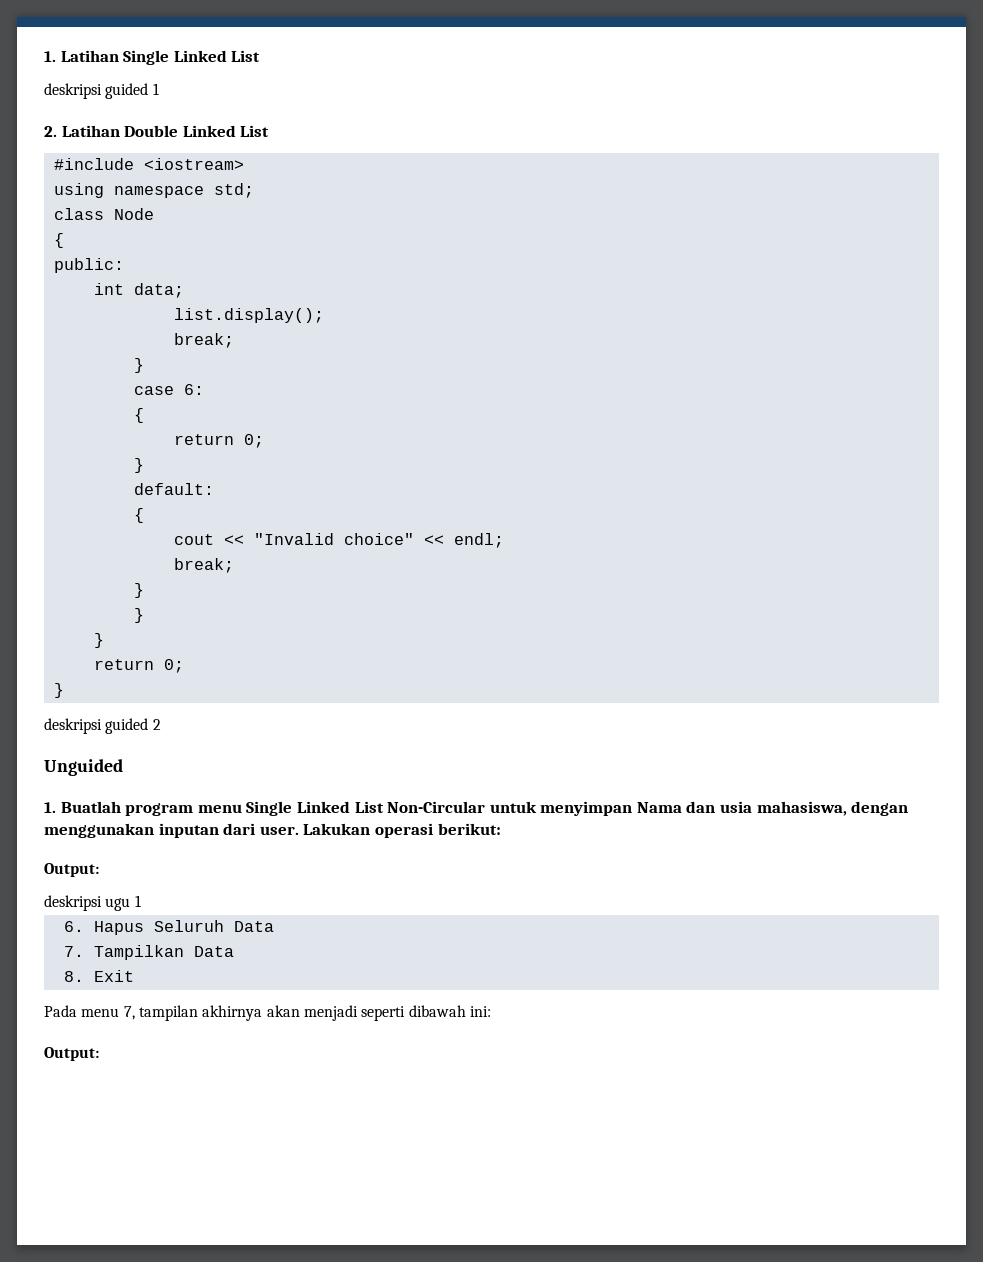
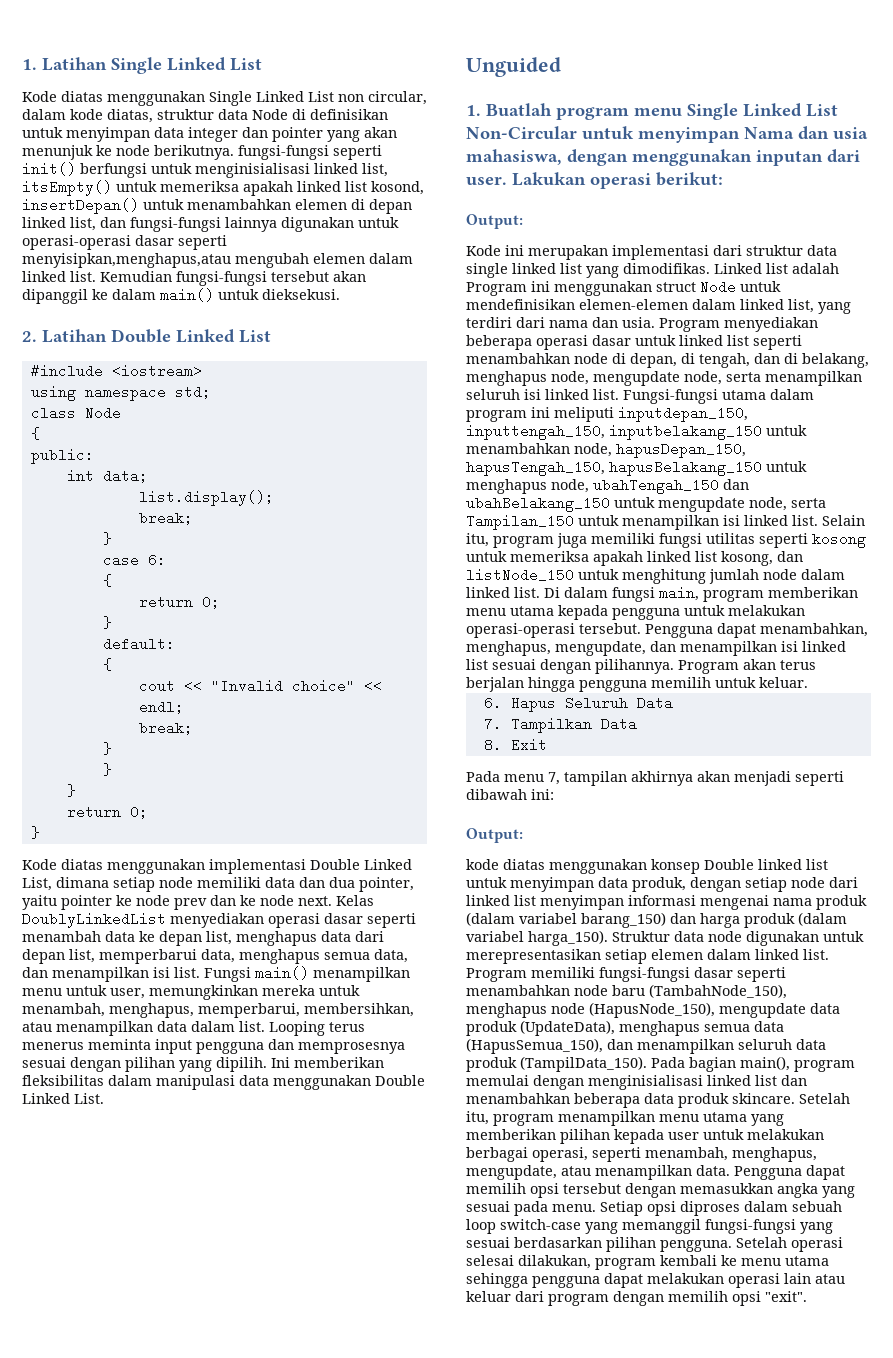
[44,83,159,99] deskripsi guided 1 -> [22,91,427,106] [22,109,388,123] [22,127,397,142] [22,145,382,160] [22,162,388,178] [22,180,424,196] [22,198,412,214] [22,217,399,232] [22,235,227,250] [22,253,413,268] [22,271,366,286] [22,288,340,304] Kode diatas menggunakan Single Linked List non circular, dalam kode diatas, struktur data Node di definisikan untuk menyimpan data integer dan pointer yang akan menunjuk ke node berikutnya. fungsi-fungsi seperti init() berfungsi untuk menginisialisasi linked list, itsEmpty() untuk memeriksa apakah linked list kosond, insertDepan() untuk menambahkan elemen di depan linked list, dan fungsi-fungsi lainnya digunakan untuk operasi-operasi dasar seperti menyisipkan,menghapus,atau mengubah elemen dalam linked list. Kemudian fungsi-fungsi tersebut akan dipanggil ke dalam main() untuk dieksekusi.
[44,718,161,734] deskripsi guided 2 -> [22,859,412,874] [22,877,414,892] [22,895,374,910] [22,912,416,928] [22,931,384,946] [22,949,408,964] [22,966,410,982] [22,985,360,1000] [22,1003,414,1018] [22,1021,365,1036] [22,1039,405,1054] [22,1057,384,1072] [22,1075,425,1090] [22,1093,104,1104] Kode diatas menggunakan implementasi Double Linked List, dimana setiap node memiliki data dan dua pointer, yaitu pointer ke node prev dan ke node next. Kelas DoublyLinkedList menyediakan operasi dasar seperti menambah data ke depan list, menghapus data dari depan list, memperbarui data, menghapus semua data, dan menampilkan isi list. Fungsi main() menampilkan menu untuk user, memungkinkan mereka untuk menambah, menghapus, memperbarui, membersihkan, atau menampilkan data dalam list. Looping terus menerus meminta input pengguna dan memprosesnya sesuai dengan pilihan yang dipilih. Ini memberikan fleksibilitas dalam manipulasi data menggunakan Double Linked List.
[44,895,141,911] deskripsi ugu 1 -> [466,245,837,260] [466,263,839,278] [466,280,781,296] [466,299,851,314] [466,317,818,332] [466,335,802,350] [466,353,869,368] [466,371,862,386] [466,389,814,404] [466,406,748,422] [466,424,807,440] [466,442,746,458] [466,460,807,476] [466,478,749,494] [466,496,826,512] [466,514,865,530] [466,533,866,548] [466,551,803,566] [466,568,845,584] [466,586,858,602] [466,605,805,620] [466,623,868,638] [466,641,846,656] [466,659,816,674] [466,677,808,692] Kode ini merupakan implementasi dari struktur data single linked list yang dimodifikas. Linked list adalah Program ini menggunakan struct Node untuk mendefinisikan elemen-elemen dalam linked list, yang terdiri dari nama dan usia. Program menyediakan beberapa operasi dasar untuk linked list seperti menambahkan node di depan, di tengah, dan di belakang, menghapus node, mengupdate node, serta menampilkan seluruh isi linked list. Fungsi-fungsi utama dalam program ini meliputi inputdepan_150, inputtengah_150, inputbelakang_150 untuk menambahkan node, hapusDepan_150, hapusTengah_150, hapusBelakang_150 untuk menghapus node, ubahTengah_150 dan ubahBelakang_150 untuk mengupdate node, serta Tampilan_150 untuk menampilkan isi linked list. Selain itu, program juga memiliki fungsi utilitas seperti kosong untuk memeriksa apakah linked list kosong, dan listNode_150 untuk menghitung jumlah node dalam linked list. Di dalam fungsi main, program memberikan menu utama kepada pengguna untuk melakukan operasi-operasi tersebut. Pengguna dapat menambahkan, menghapus, mengupdate, dan menampilkan isi linked list sesuai dengan pilihannya. Program akan terus berjalan hingga pengguna memilih untuk keluar.
(99, 1054) none -> [466,859,828,874] [466,877,858,892] [466,895,867,910] [466,912,847,928] [466,930,864,946] [466,949,829,964] [466,967,786,982] [466,984,787,999] [466,1002,840,1018] [466,1020,784,1036] [466,1038,826,1054] [466,1056,855,1072] [466,1075,807,1090] [466,1093,850,1108] [466,1111,784,1126] [466,1129,824,1144] [466,1147,817,1162] [466,1165,845,1180] [466,1183,855,1198] [466,1201,842,1216] [466,1219,833,1234] [466,1237,843,1252] [466,1255,829,1270] [466,1273,845,1288] [466,1291,807,1306] // kode diatas menggunakan konsep Double linked list untuk menyimpan data produk, dengan setiap node dari linked list menyimpan informasi mengenai nama produk (dalam variabel barang_150) dan harga produk (dalam variabel harga_150). Struktur data node digunakan untuk merepresentasikan setiap elemen dalam linked list. Program memiliki fungsi-fungsi dasar seperti menambahkan node baru (TambahNode_150), menghapus node (HapusNode_150), mengupdate data produk (UpdateData), menghapus semua data (HapusSemua_150), dan menampilkan seluruh data produk (TampilData_150). Pada bagian main(), program memulai dengan menginisialisasi linked list dan menambahkan beberapa data produk skincare. Setelah itu, program menampilkan menu utama yang memberikan pilihan kepada user untuk melakukan berbagai operasi, seperti menambah, menghapus, mengupdate, atau menampilkan data. Pengguna dapat memilih opsi tersebut dengan memasukkan angka yang sesuai pada menu. Setiap opsi diproses dalam sebuah loop switch-case yang memanggil fungsi-fungsi yang sesuai berdasarkan pilihan pengguna. Setelah operasi selesai dilakukan, program kembali ke menu utama sehingga pengguna dapat melakukan operasi lain atau keluar dari program dengan memilih opsi "exit".

